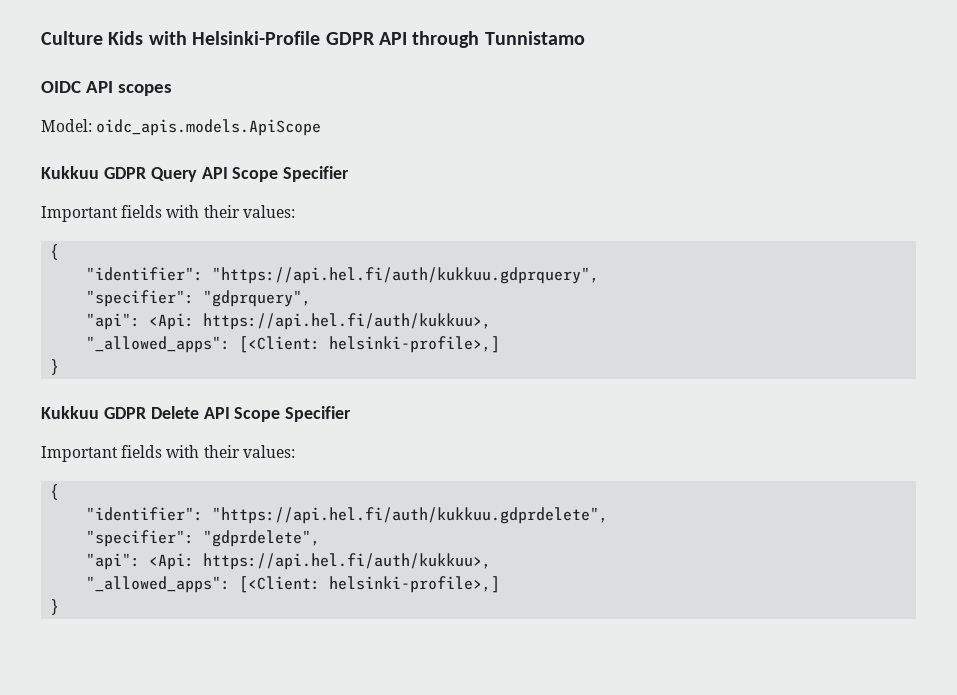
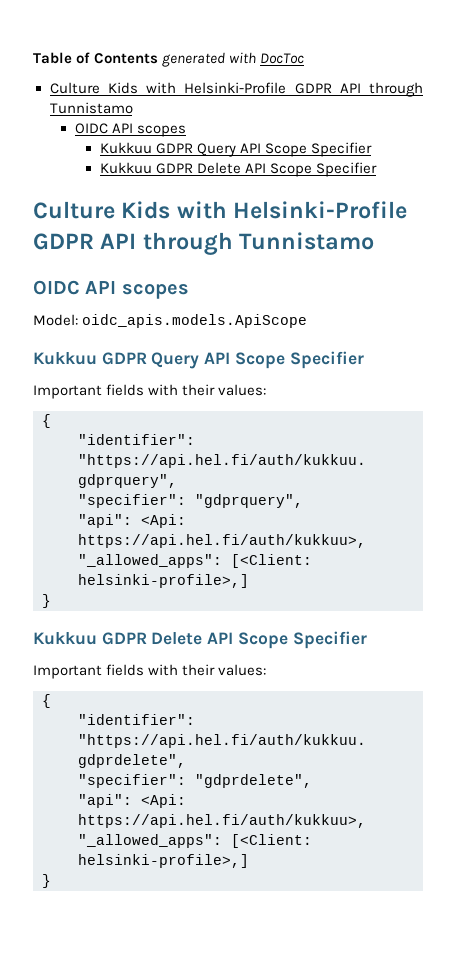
(41, 38) none -> [33,52,305,67] [49,82,423,97] [49,102,133,114] [74,123,186,137] [99,142,372,157] [99,162,377,177] Table of Contents generated with DocToc // Culture Kids with Helsinki-Profile GDPR API through Tunnistamo // OIDC API scopes // Kukkuu GDPR Query API Scope Specifier // Kukkuu GDPR Delete API Scope Specifier //

